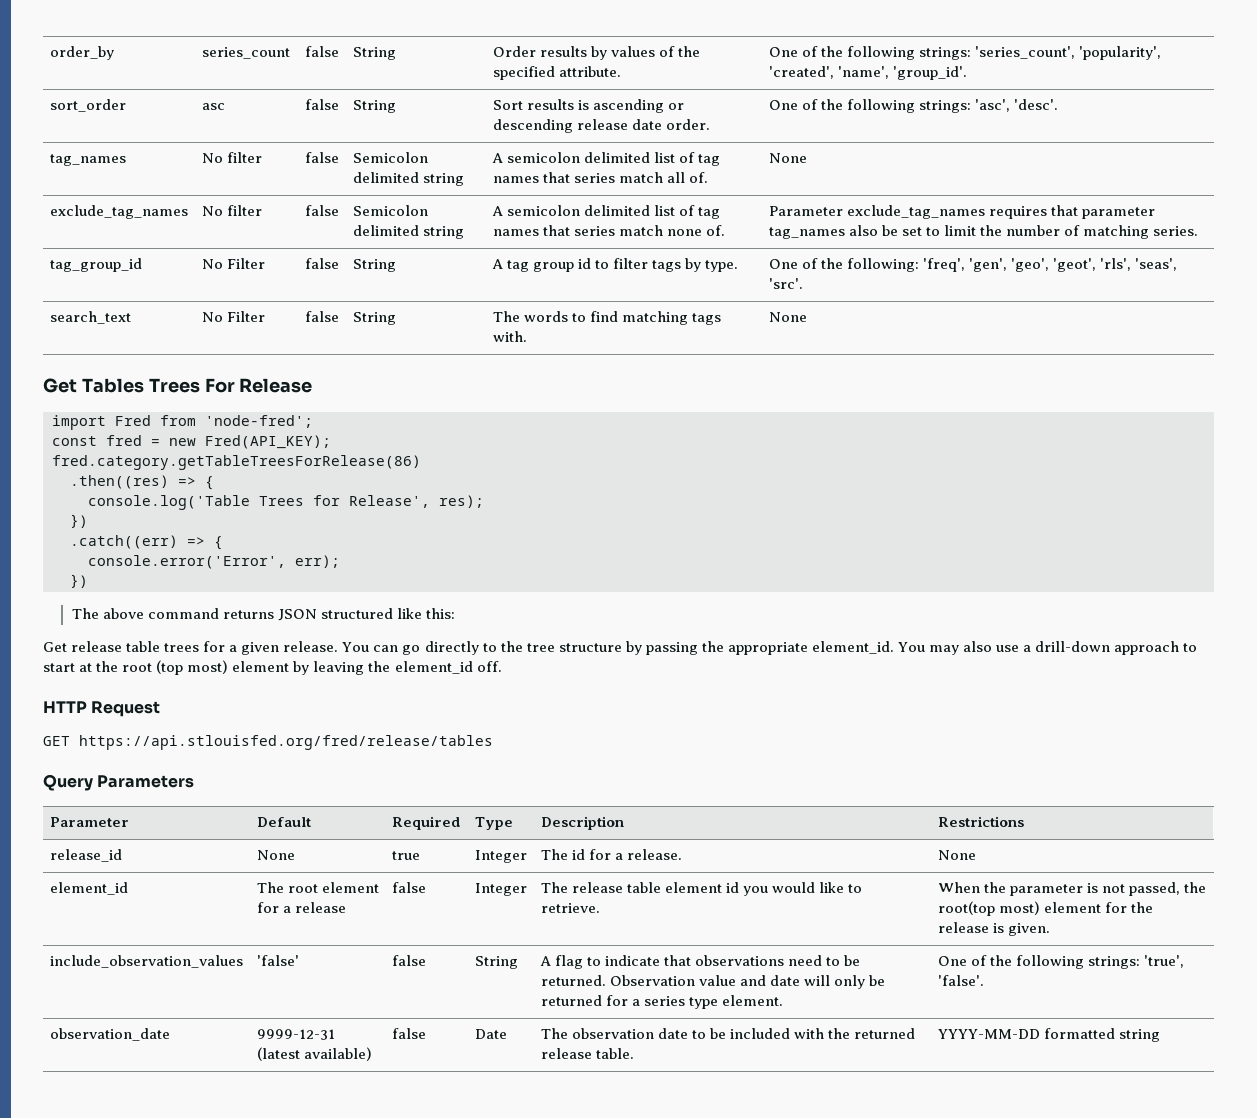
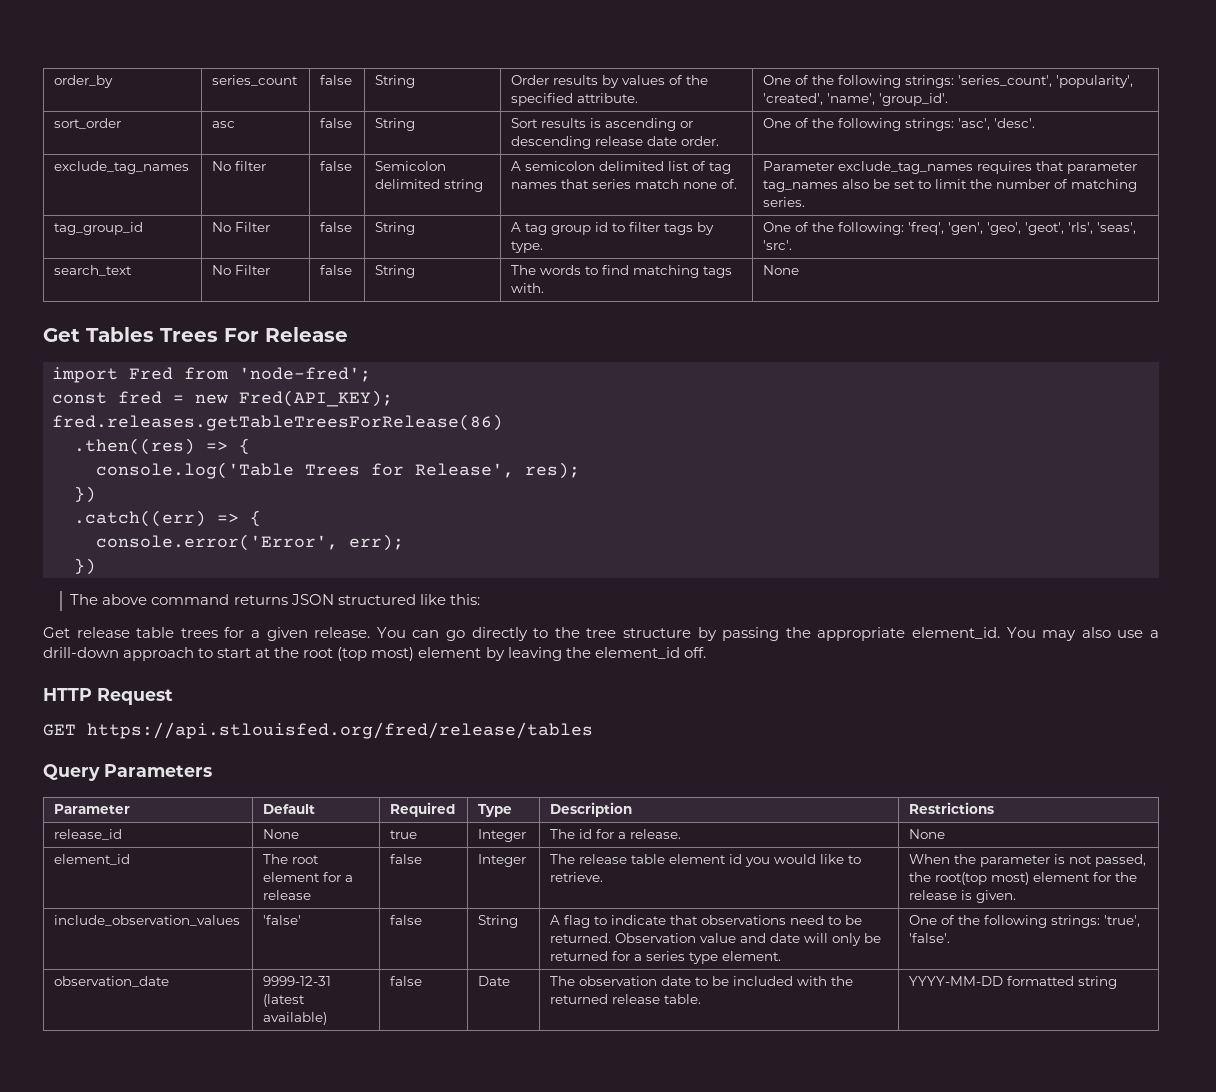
[49,154,126,166] [201,152,262,163] [304,152,339,163] [352,152,428,163] [352,172,464,186] [491,152,721,166] [492,172,709,183] [768,153,807,163] // tag_names | No filter | false | Semicolon delimited string | A semicolon delimited list of tag names that series match all of. | None -> (1036, 123) none
[52,455,421,470] fred.category.getTableTreesForRelease(86) -> [52,414,503,431] fred.releases.getTableTreesForRelease(86)

